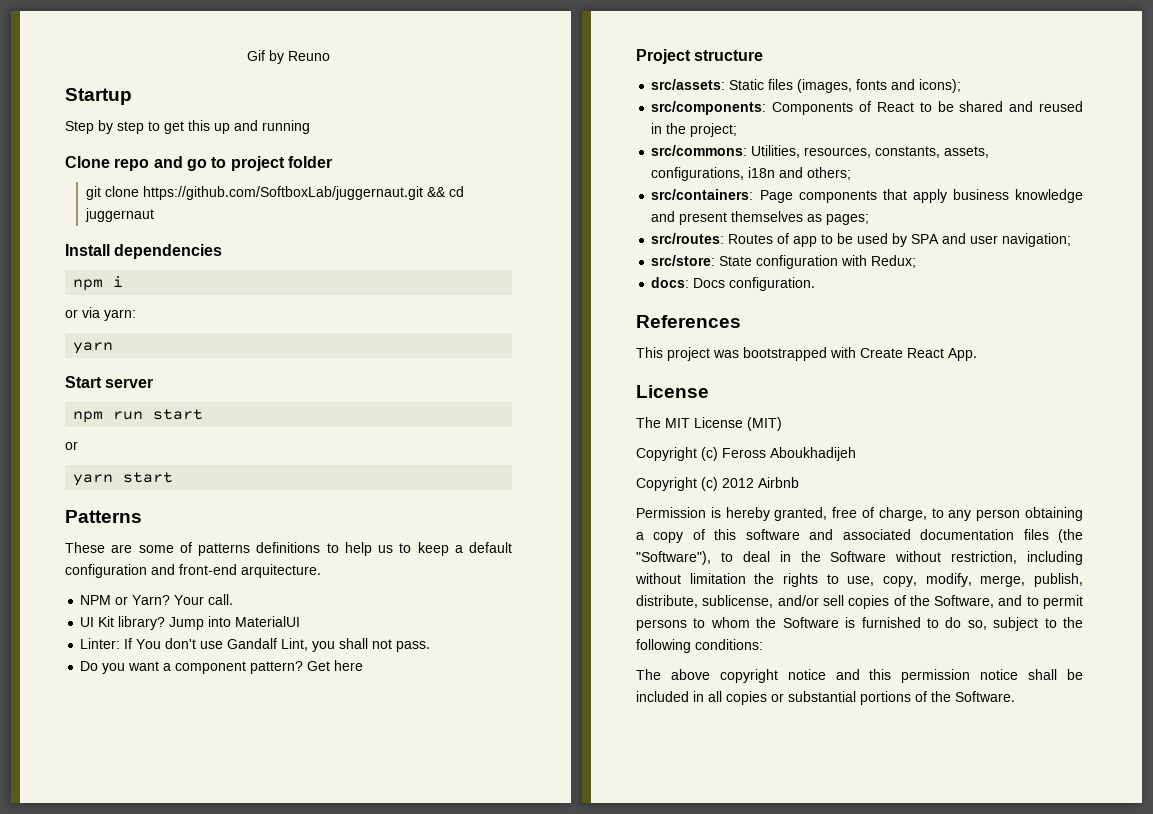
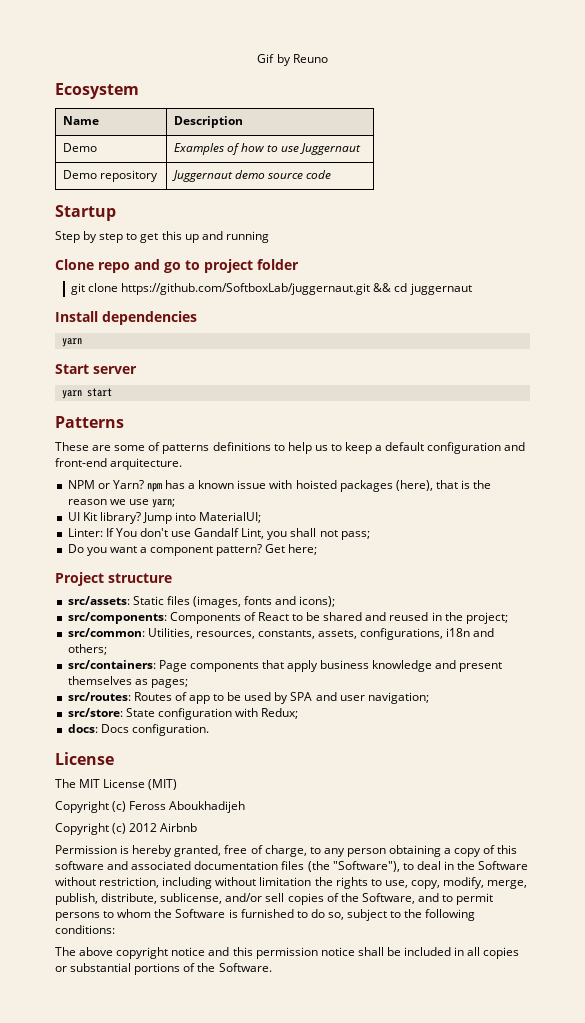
(330, 56) none -> [55,83,139,99] [62,116,99,125] [173,116,243,128] [62,143,97,152] [173,143,362,155] [62,170,158,182] [171,170,331,182] // Ecosystem // Name | Description // Demo | Examples of how to use Juggernaut // Demo repository | Juggernaut demo source code
[73,276,124,291] [65,307,136,321] // npm i // or via yarn: -> (197, 318) none
[73,409,204,423] [65,441,78,450] // npm run start // or -> (137, 370) none
[174,594,234,605] Your call. -> [146,480,492,492] [67,499,175,508] npm has a known issue with hoisted packages (here), that is the reason we use yarn;
[235,616,301,627] MaterialUI -> [199,512,262,523] MaterialUI;
[396,641,431,652] pass. -> [340,531,370,540] pass;
[334,660,364,671] here -> [288,544,318,555] here;
[651,145,748,156] src/commons: -> [67,628,145,637] src/common:
[636,315,741,328] [636,347,977,361] // References // This project was bootstrapped with Create React App. -> (209, 730) none

